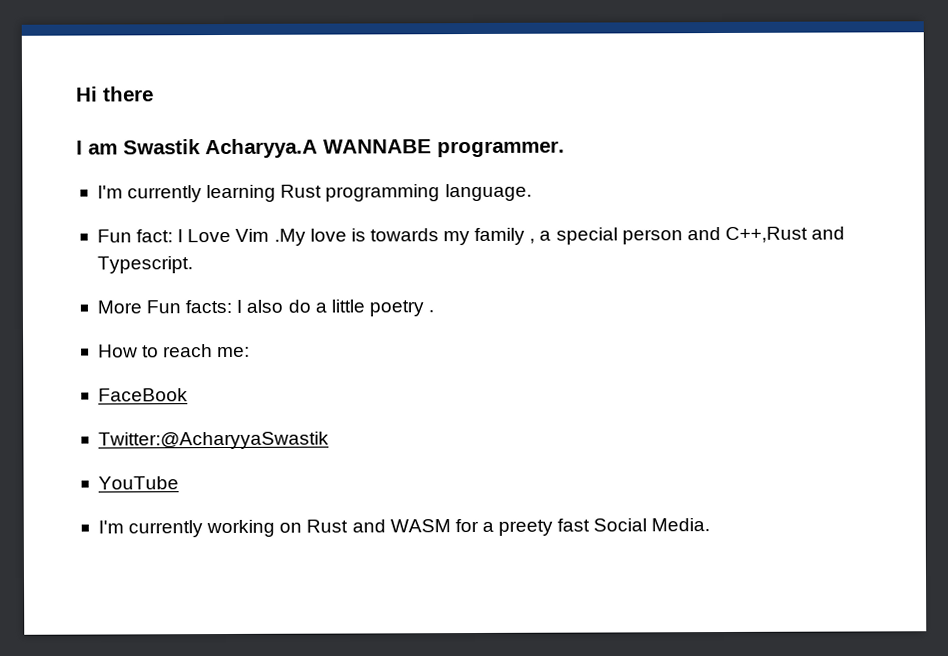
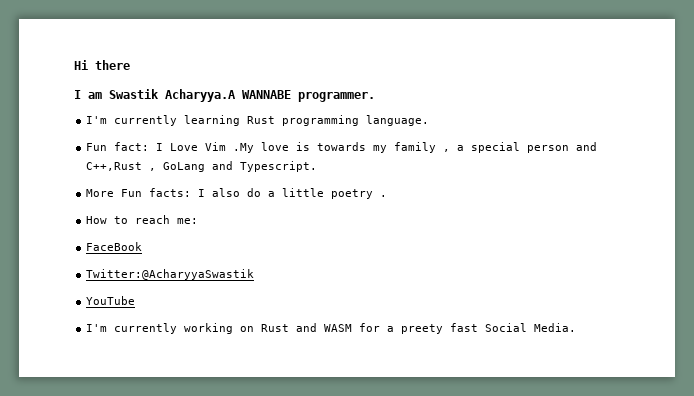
(808, 234) none -> [149,162,206,172] , GoLang

